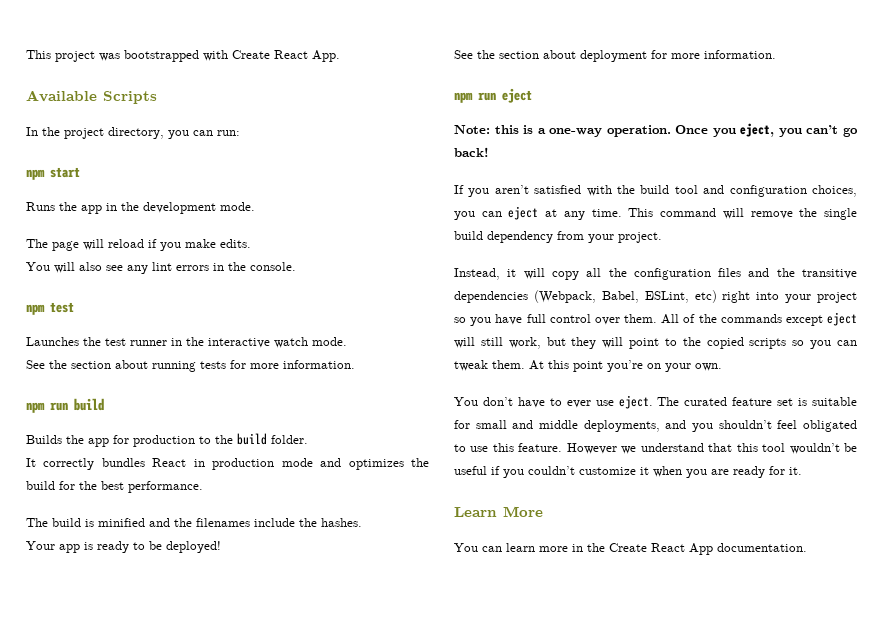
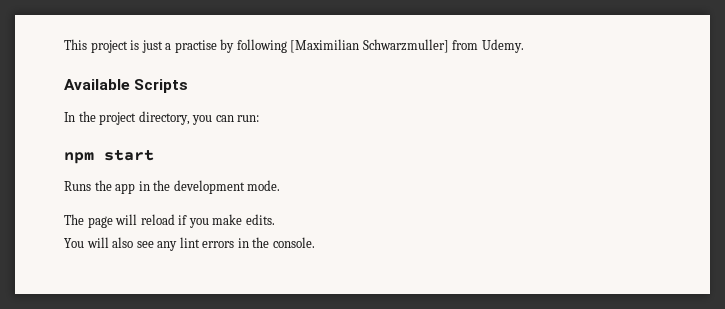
[99,50,340,62] was bootstrapped with Create React App. -> [130,39,524,53] is just a practise by following [Maximilian Schwarzmuller] from Udemy.
[26,302,74,315] [26,337,347,348] [26,360,355,372] [26,398,104,413] [26,433,308,447] [26,458,430,470] [26,481,203,493] [26,518,362,527] [26,541,221,553] [454,50,776,62] [454,88,532,103] [454,123,858,137] [454,147,489,157] [454,185,857,197] [454,206,857,220] [454,231,662,243] [454,268,857,280] [454,290,857,303] [454,312,857,326] [454,337,857,349] [454,360,722,372] [454,395,857,409] [454,420,857,432] [454,443,857,454] [454,466,802,478] [454,506,543,517] [454,543,807,555] // npm test // Launches the test runner in the interactive watch mode. // See the section about running tests for more information. // npm run build // Builds the app for production to the build folder. // It correctly bundles React in production mode and optimizes the build for the best performance. // The build is minified and the filenames include the hashes. // Your app is ready to be deployed! // See the section about deployment for more information. // npm run eject // Note: this is a one-way operation. Once you eject, you can’t go back! // If you aren’t satisfied with the build tool and configuration choices, you can eject at any time. This command will remove the single build dependency from your project. // Instead, it will copy all the configuration files and the transitive dependencies (Webpack, Babel, ESLint, etc) right into your project so you have full control over them. All of the commands except eject will still work, but they will point to the copied scripts so you can tweak them. At this point you’re on your own. // You don’t have to ever use eject. The curated feature set is suitable for small and middle deployments, and you shouldn’t feel obligated to use this feature. However we understand that this tool wouldn’t be useful if you couldn’t customize it when you are ready for it. // Learn More // You can learn more in the Create React App documentation. -> (315, 242) none

